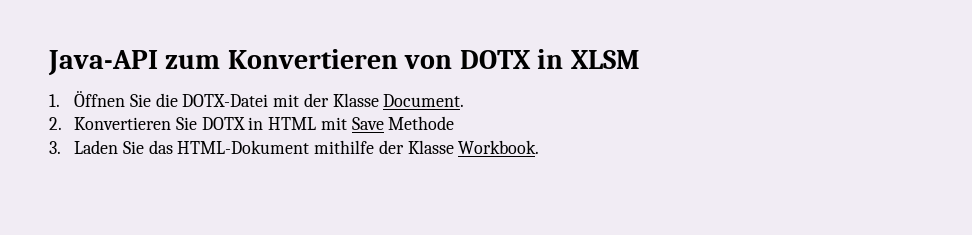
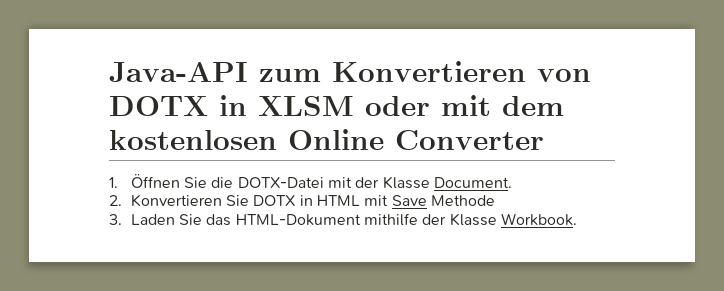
(640, 59) none -> [365,95,564,116] [109,129,544,150] oder mit dem kostenlosen Online Converter

